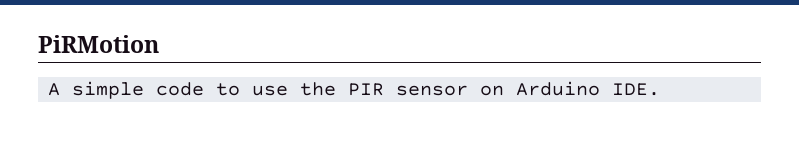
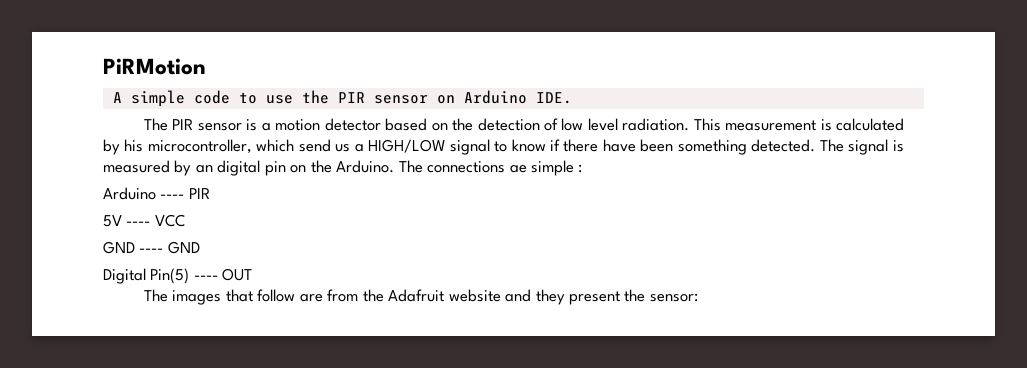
(660, 89) none -> [143,118,905,131] [103,139,904,155] [103,160,583,176] [103,187,210,200] [103,214,185,227] [103,241,200,254] [103,268,253,284] [143,289,698,305] // The PIR sensor is a motion detector based on the detection of low level radiation. This measurement is calculated by his microcontroller, which send us a HIGH/LOW signal to know if there have been something detected. The signal is measured by an digital pin on the Arduino. The connections ae simple : // Arduino ---- PIR // 5V ---- VCC // GND ---- GND // Digital Pin(5) ---- OUT // The images that follow are from the Adafruit website and they present the sensor:

